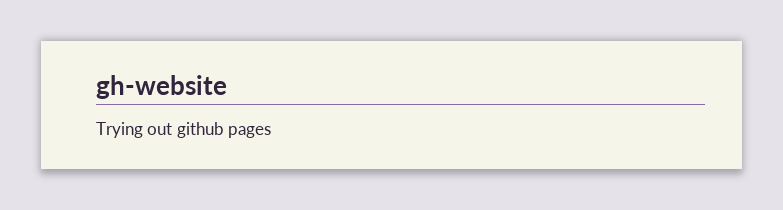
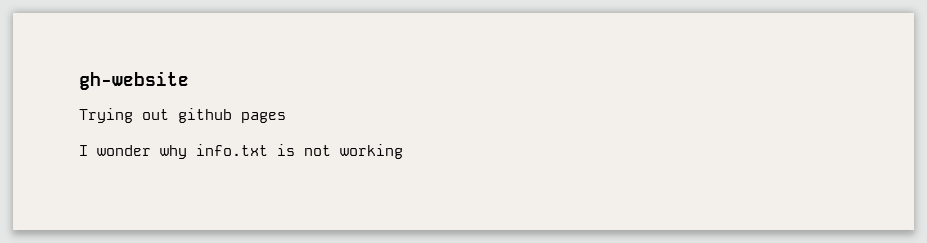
(272, 132) none -> [79,144,403,159] // I wonder why info.txt is not working

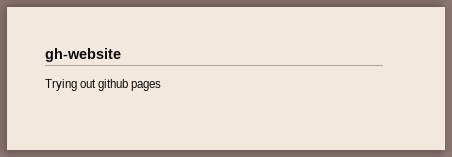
[79,144,403,159] // I wonder why info.txt is not working -> (162, 86) none

